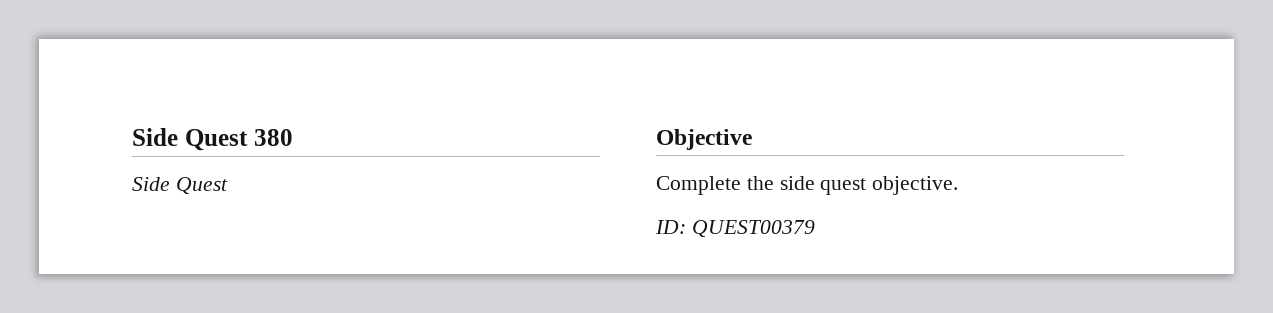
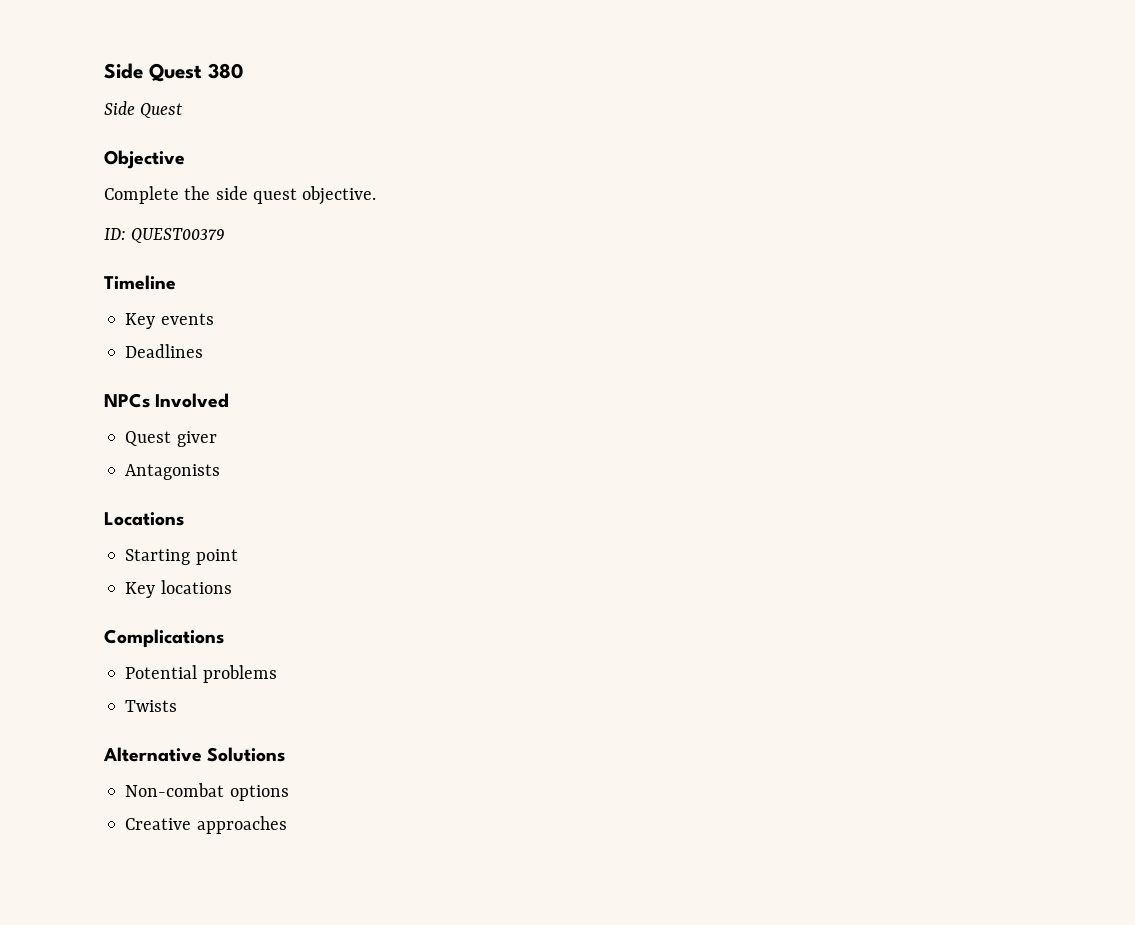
(815, 228) none -> [104,275,176,290] [125,313,214,329] [125,344,204,358] [104,393,230,408] [125,431,217,447] [125,464,221,480] [104,512,184,526] [125,549,238,565] [125,580,232,598] [104,629,224,648] [125,665,277,683] [125,700,178,712] [103,747,286,762] [125,783,289,801] [125,816,287,834] // Timeline // Key events // Deadlines // NPCs Involved // Quest giver // Antagonists // Locations // Starting point // Key locations // Complications // Potential problems // Twists // Alternative Solutions // Non-combat options // Creative approaches

